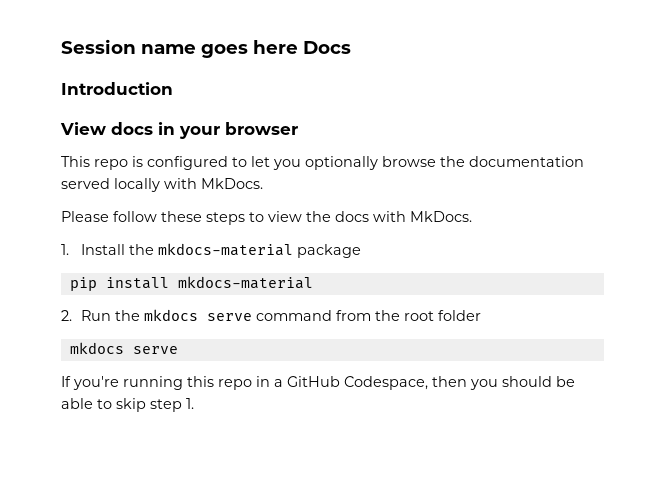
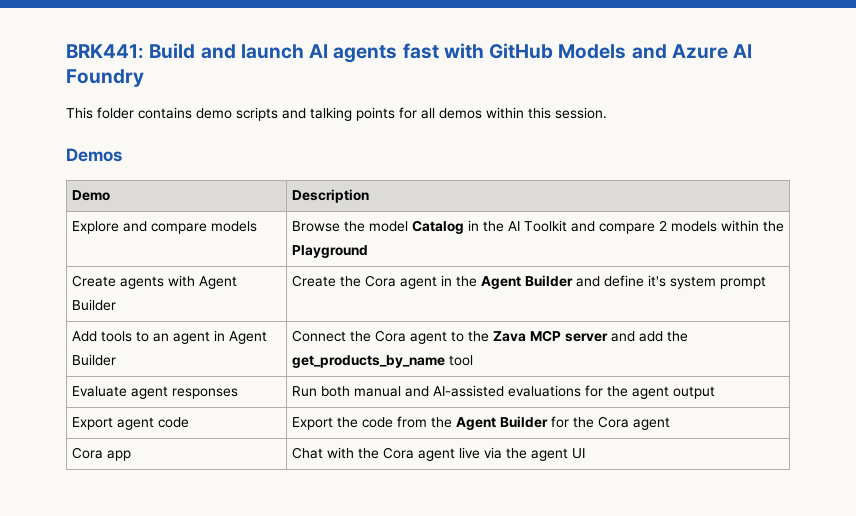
[61,39,351,58] [61,82,173,95] [60,122,298,139] [61,156,584,170] [61,178,263,192] [61,211,472,225] [61,243,362,258] [69,276,313,291] [61,309,482,321] [69,342,178,354] [61,376,575,390] [61,398,194,412] Session name goes here Docs // Introduction // View docs in your browser // This repo is configured to let you optionally browse the documentation served locally with MkDocs. // Please follow these steps to view the docs with MkDocs. // 1. Install the mkdocs-material package // pip install mkdocs-material // 2. Run the mkdocs serve command from the root folder // mkdocs serve // If you're running this repo in a GitHub Codespace, then you should be able to skip step 1. -> [66,43,753,63] [66,69,144,87] [66,107,607,121] [66,148,122,162] [71,190,110,201] [291,189,369,203] [71,221,257,234] [291,220,784,234] [291,245,368,258] [71,275,237,289] [71,299,116,311] [291,275,766,289] [71,330,267,344] [71,354,116,366] [291,330,688,344] [291,355,473,368] [71,386,238,399] [291,385,715,399] [71,417,189,430] [291,416,670,430] [71,447,131,461] [291,447,585,461] BRK441: Build and launch AI agents fast with GitHub Models and Azure AI Foundry // This folder contains demo scripts and talking points for all demos within this session. // Demos // Demo | Description // Explore and compare models | Browse the model Catalog in the AI Toolkit and compare 2 models within the Playground // Create agents with Agent Builder | Create the Cora agent in the Agent Builder and define it's system prompt // Add tools to an agent in Agent Builder | Connect the Cora agent to the Zava MCP server and add the get_products_by_name tool // Evaluate agent responses | Run both manual and AI-assisted evaluations for the agent output // Export agent code | Export the code from the Agent Builder for the Cora agent // Cora app | Chat with the Cora agent live via the agent UI

